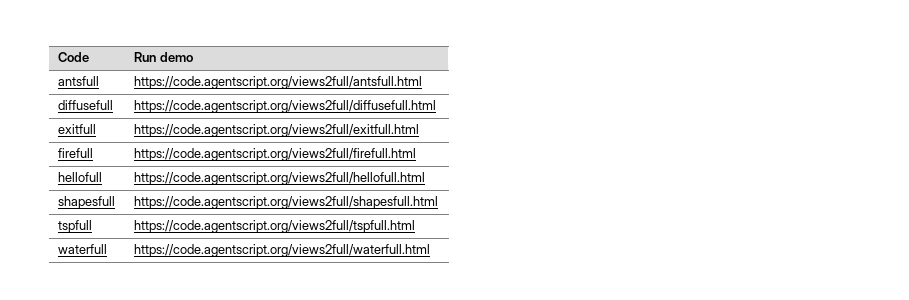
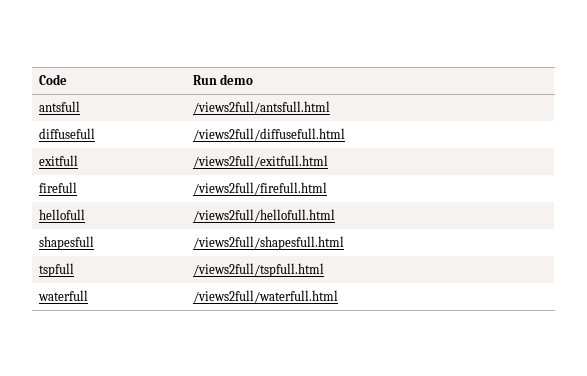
[134,76,423,89] https://code.agentscript.org/views2full/antsfull.html -> [192,101,330,114] /views2full/antsfull.html
[134,100,437,113] https://code.agentscript.org/views2full/diffusefull.html -> [192,128,345,141] /views2full/diffusefull.html
[134,124,420,137] https://code.agentscript.org/views2full/exitfull.html -> [192,155,328,168] /views2full/exitfull.html
[134,148,417,161] https://code.agentscript.org/views2full/firefull.html -> [192,182,327,195] /views2full/firefull.html
[134,172,426,185] https://code.agentscript.org/views2full/hellofull.html -> [192,209,335,222] /views2full/hellofull.html
[134,196,439,209] https://code.agentscript.org/views2full/shapesfull.html -> [192,236,344,250] /views2full/shapesfull.html
[134,220,416,233] https://code.agentscript.org/views2full/tspfull.html -> [192,263,324,277] /views2full/tspfull.html
[134,244,431,257] https://code.agentscript.org/views2full/waterfull.html -> [192,290,338,303] /views2full/waterfull.html

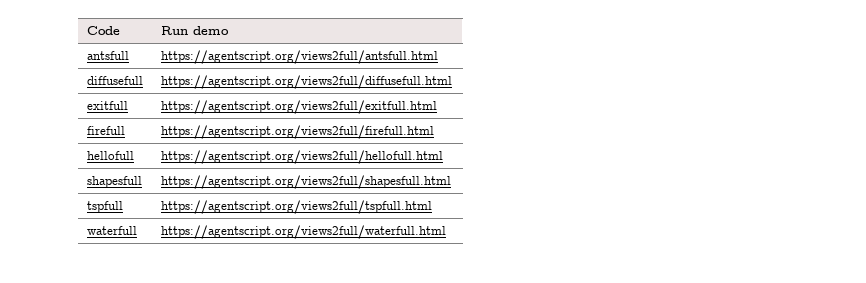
[192,101,330,114] /views2full/antsfull.html -> [160,50,438,64] https://agentscript.org/views2full/antsfull.html
[192,128,345,141] /views2full/diffusefull.html -> [160,75,452,89] https://agentscript.org/views2full/diffusefull.html
[192,155,328,168] /views2full/exitfull.html -> [160,100,437,114] https://agentscript.org/views2full/exitfull.html
[192,182,327,195] /views2full/firefull.html -> [160,125,434,139] https://agentscript.org/views2full/firefull.html
[192,209,335,222] /views2full/hellofull.html -> [160,150,443,164] https://agentscript.org/views2full/hellofull.html
[192,236,344,250] /views2full/shapesfull.html -> [160,175,451,189] https://agentscript.org/views2full/shapesfull.html
[192,263,324,277] /views2full/tspfull.html -> [160,200,432,214] https://agentscript.org/views2full/tspfull.html
[192,290,338,303] /views2full/waterfull.html -> [160,225,446,239] https://agentscript.org/views2full/waterfull.html

